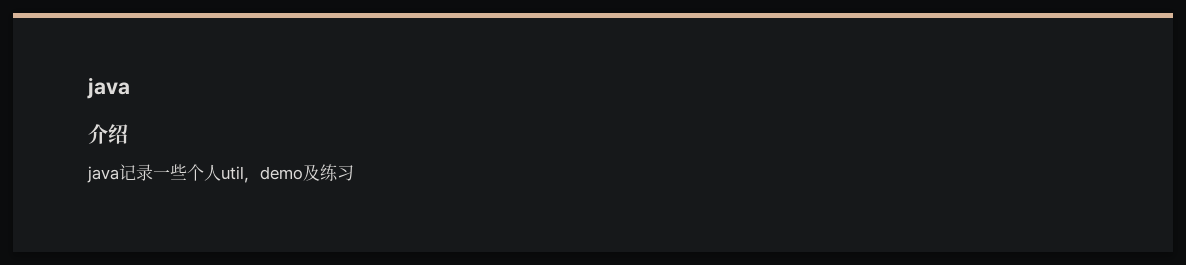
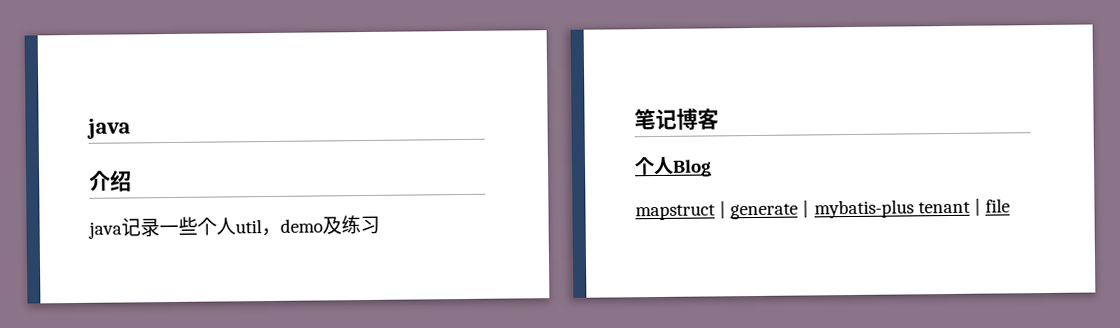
(354, 173) none -> [634,108,719,131] [634,156,712,177] [635,198,1010,221] // 笔记博客 // 个人Blog // mapstruct | generate | mybatis-plus tenant | file

